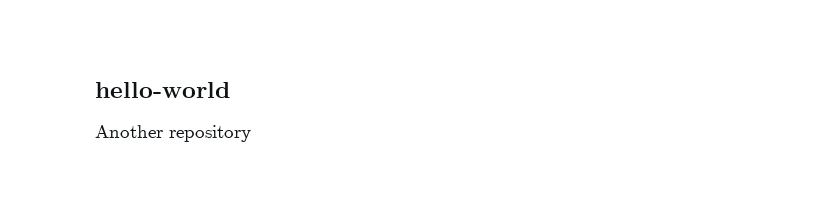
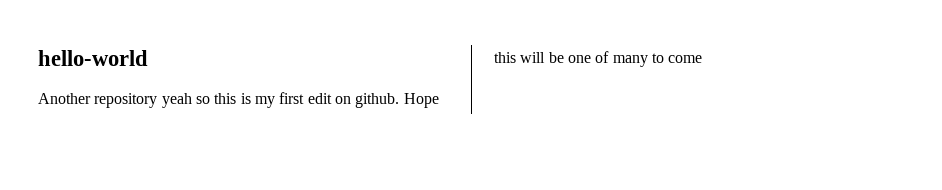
(251, 133) none -> [161,92,439,108] [494,51,703,67] yeah so this is my first edit on github. Hope this will be one of many to come

